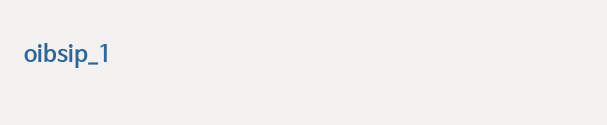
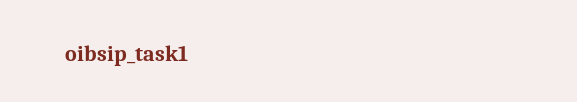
[24,43,111,68] oibsip_1 -> [65,45,188,66] oibsip_task1

